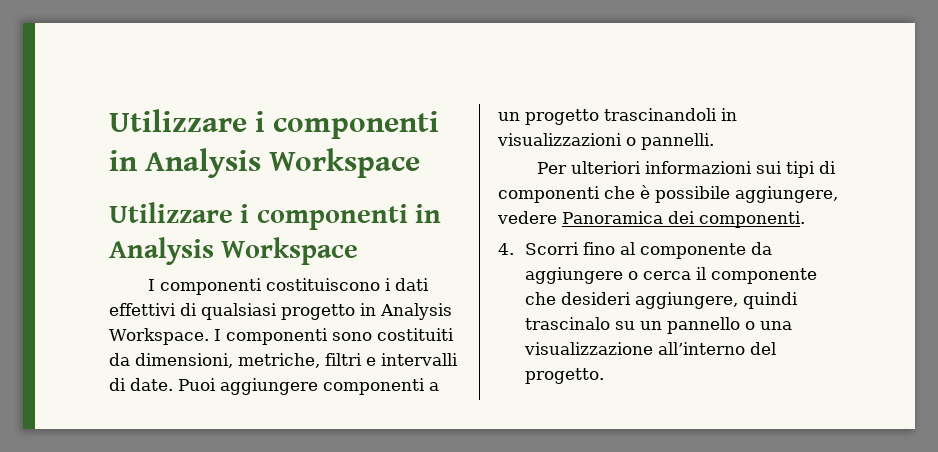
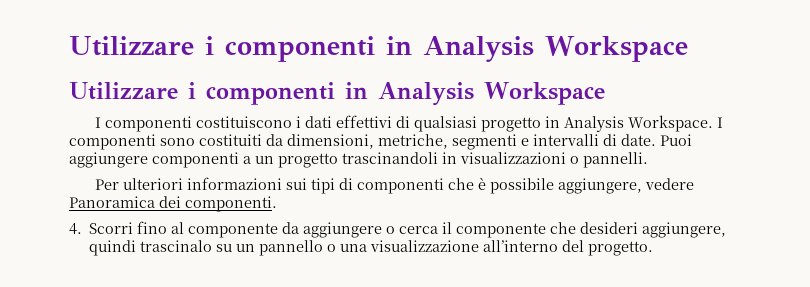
[325,353,362,366] filtri -> [452,134,517,150] segmenti

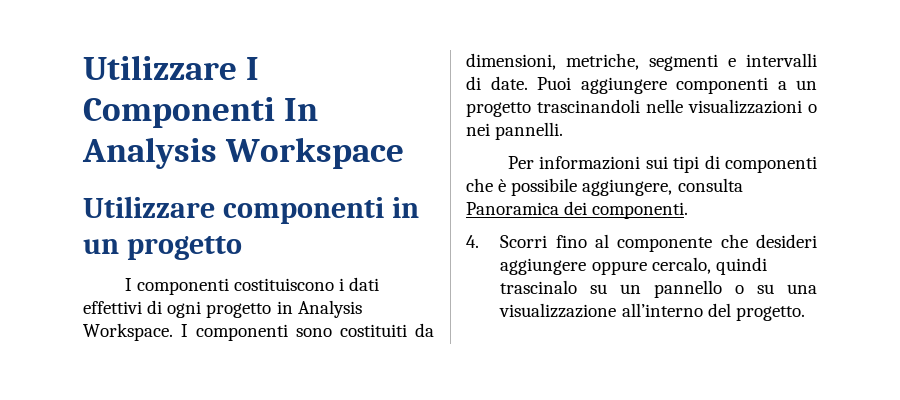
[69,36,412,62] Utilizzare i componenti in -> [83,55,260,80] [83,97,319,128] Utilizzare I Componenti In
[188,82,605,106] i componenti in Analysis Workspace -> [222,197,419,224] [83,236,242,260] componenti in un progetto
[413,116,477,132] qualsiasi -> [167,301,202,318] ogni
[442,152,457,164] in -> [646,99,683,113] nelle
(579, 160) none -> [466,123,490,136] nei
[122,178,183,190] ulteriori -> (534, 162) none
[644,178,694,190] vedere -> [677,178,743,192] consulta
[282,222,727,238] da aggiungere o cerca il componente che desideri aggiungere, -> [720,234,817,248] [500,257,711,275] che desideri aggiungere oppure cercalo,
(337, 248) none -> [757,284,775,294] su

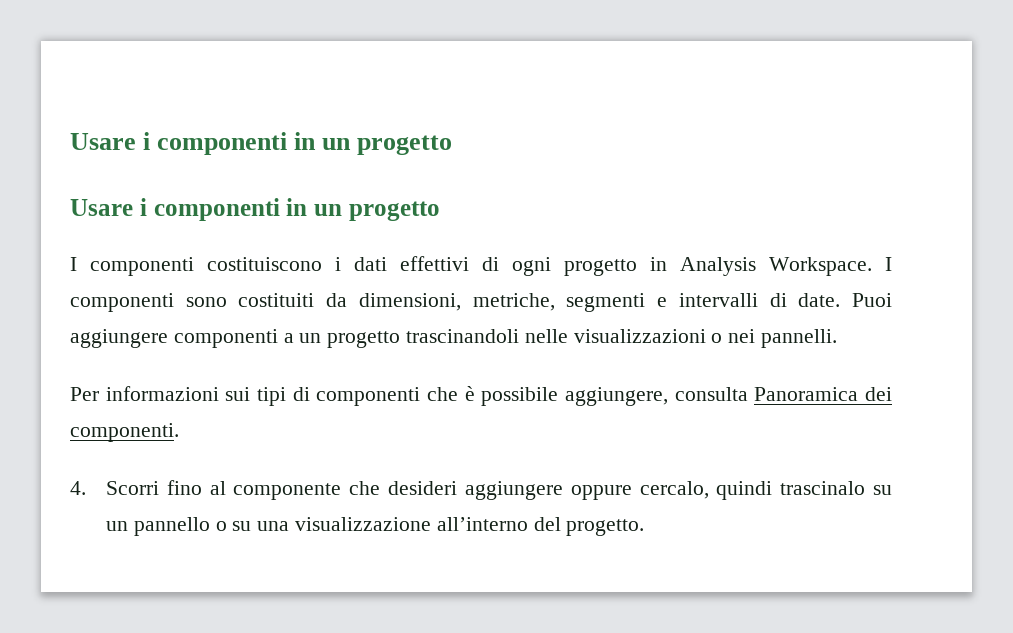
[83,55,260,80] [83,97,319,128] [82,137,405,169] [83,196,215,218] Utilizzare I Componenti In Analysis Workspace // Utilizzare -> [70,132,453,155] [70,198,147,216] Usare i componenti in un progetto // Usare i

